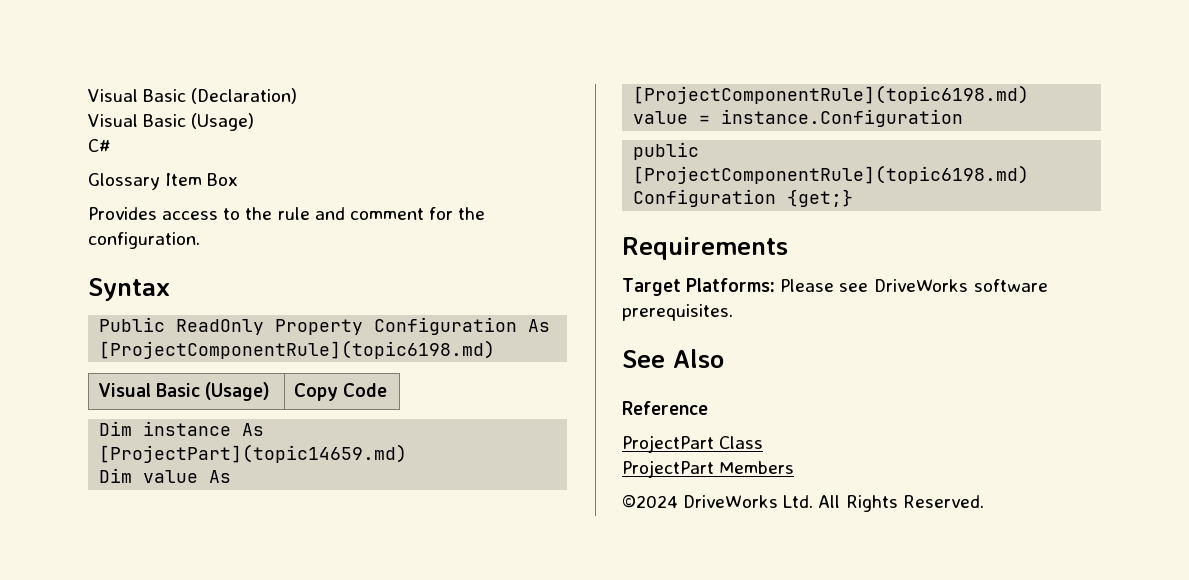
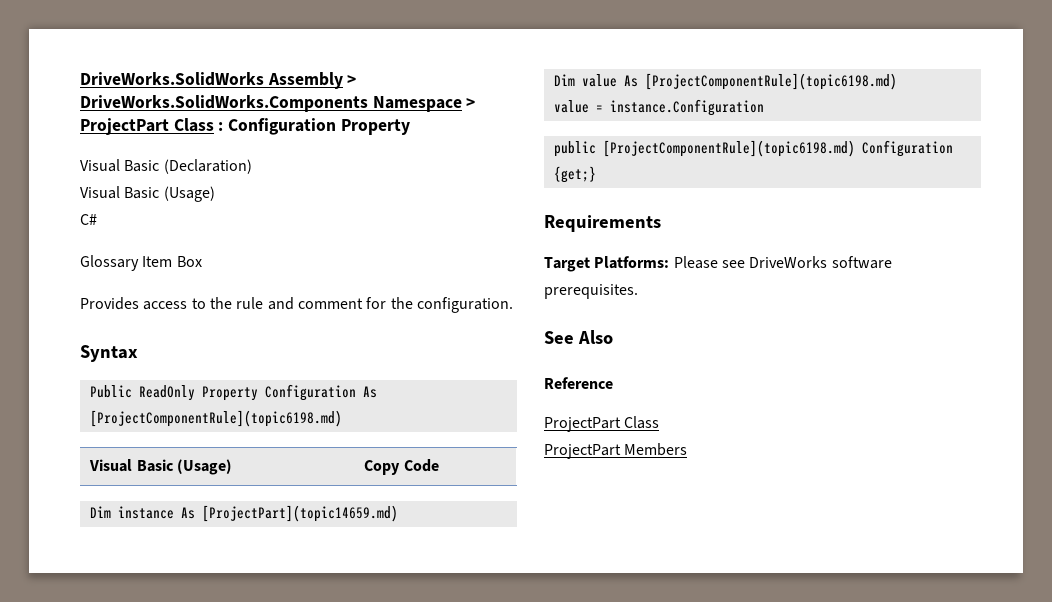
(88, 95) none -> [80,72,357,89] [80,95,476,112] [80,118,410,135] DriveWorks.SolidWorks Assembly > DriveWorks.SolidWorks.Components Namespace > ProjectPart Class : Configuration Property //
[622,494,984,512] // ©2024 DriveWorks Ltd. All Rights Reserved. -> (688, 449) none

